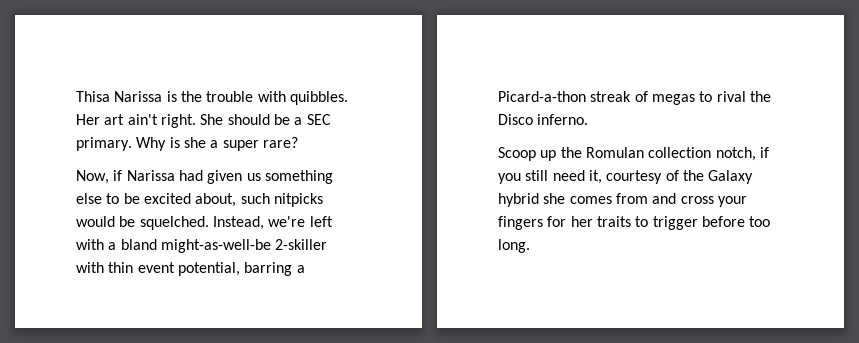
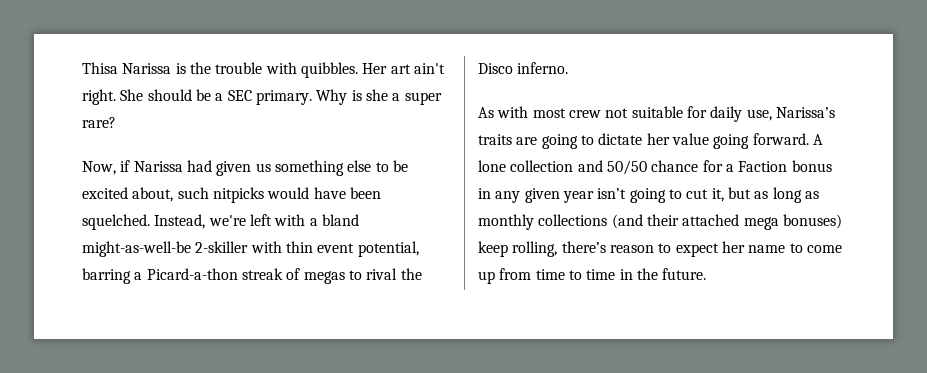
[119,216,136,227] be -> [313,187,381,199] have been
[498,147,769,161] [498,170,754,184] [498,193,747,207] [498,216,771,230] [498,239,530,253] Scoop up the Romulan collection notch, if you still need it, courtesy of the Galaxy hybrid she comes from and cross your fingers for her traits to trigger before too long. -> [478,106,835,122] [478,133,823,149] [478,160,832,175] [478,187,819,203] [478,214,842,230] [478,241,842,257] [478,268,707,284] As with most crew not suitable for daily use, Narissa’s traits are going to dictate her value going forward. A lone collection and 50/50 chance for a Faction bonus in any given year isn’t going to cut it, but as long as monthly collections (and their attached mega bonuses) keep rolling, there’s reason to expect her name to come up from time to time in the future.

